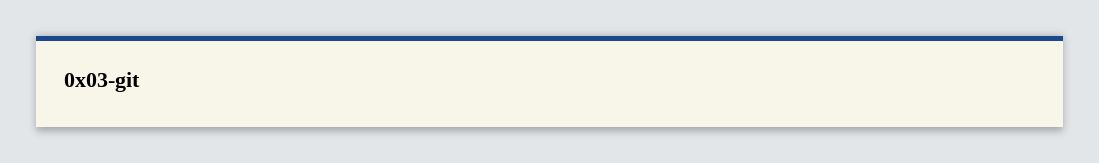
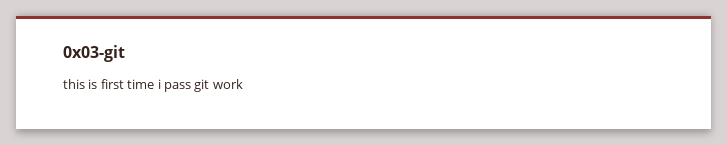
(140, 82) none -> [63,79,243,92] // this is first time i pass git work

